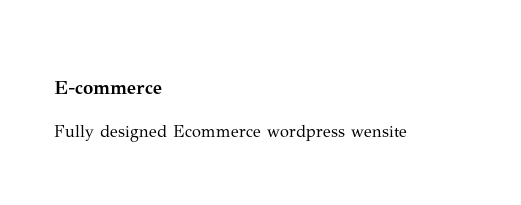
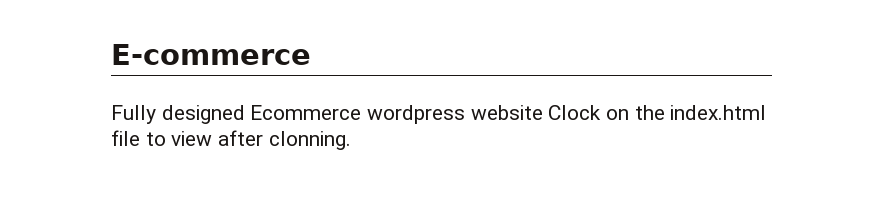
[351,126,407,137] wensite -> [470,105,767,120] [111,130,351,150] website Clock on the index.html file to view after clonning.

